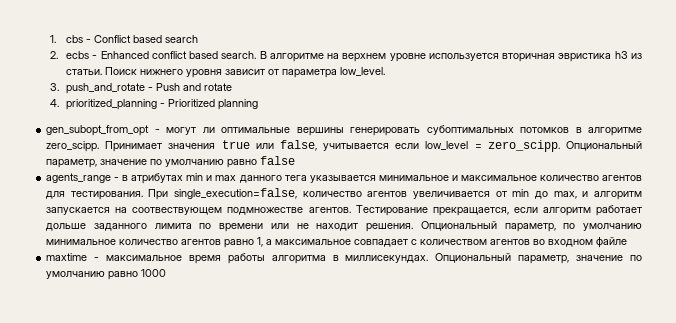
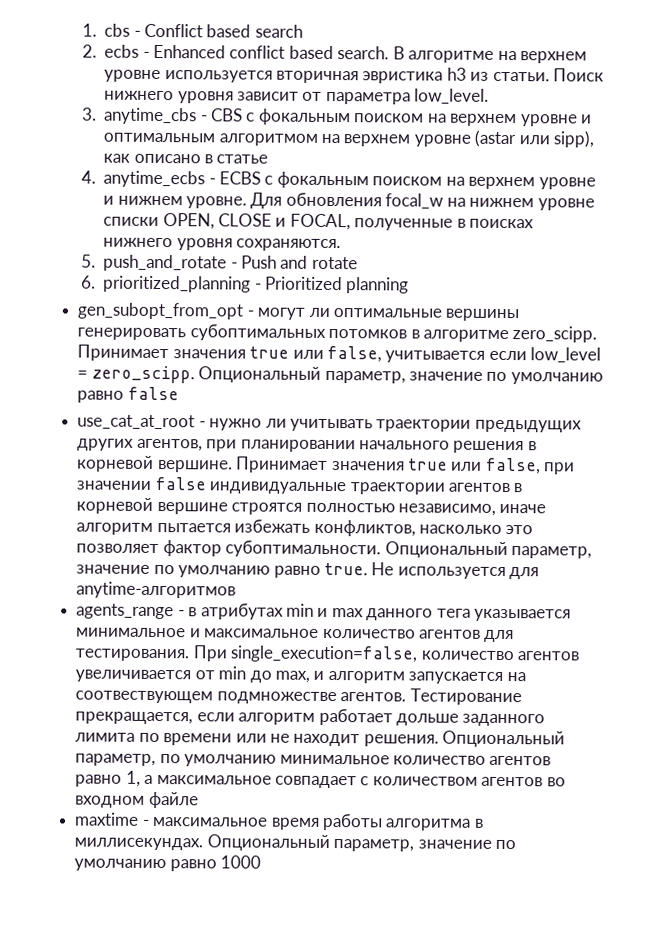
(60, 87) none -> [104,107,593,127] [103,129,595,148] [103,153,269,164] [80,170,596,190] [103,192,595,211] [103,213,535,231] [103,237,342,252] [80,254,96,268] anytime_cbs - CBS с фокальным поиском на верхнем уровне и оптимальным алгоритмом на верхнем уровне (astar или sipp), как описано в статье // 4. anytime_ecbs - ECBS с фокальным поиском на верхнем уровне и нижнем уровне. Для обновления focal_w на нижнем уровне списки OPEN, CLOSE и FOCAL, полученные в поисках нижнего уровня сохраняются. // 5.
[50,99,60,107] 4. -> [80,275,96,289] 6.
(296, 160) none -> [77,414,582,433] [77,438,537,454] [77,455,576,475] [76,476,523,495] [76,497,547,516] [76,519,534,537] [76,540,592,559] [76,562,540,580] [76,581,237,599] // use_cat_at_root - нужно ли учитывать траектории предыдущих других агентов, при планировании начального решения в корневой вершине. Принимает значения true или false, при значении false индивидуальные траектории агентов в корневой вершине строятся полностью независимо, иначе алгоритм пытается избежать конфликтов, насколько это позволяет фактор субоптимальности. Опциональный параметр, значение по умолчанию равно true. Не используется для anytime-алгоритмов

